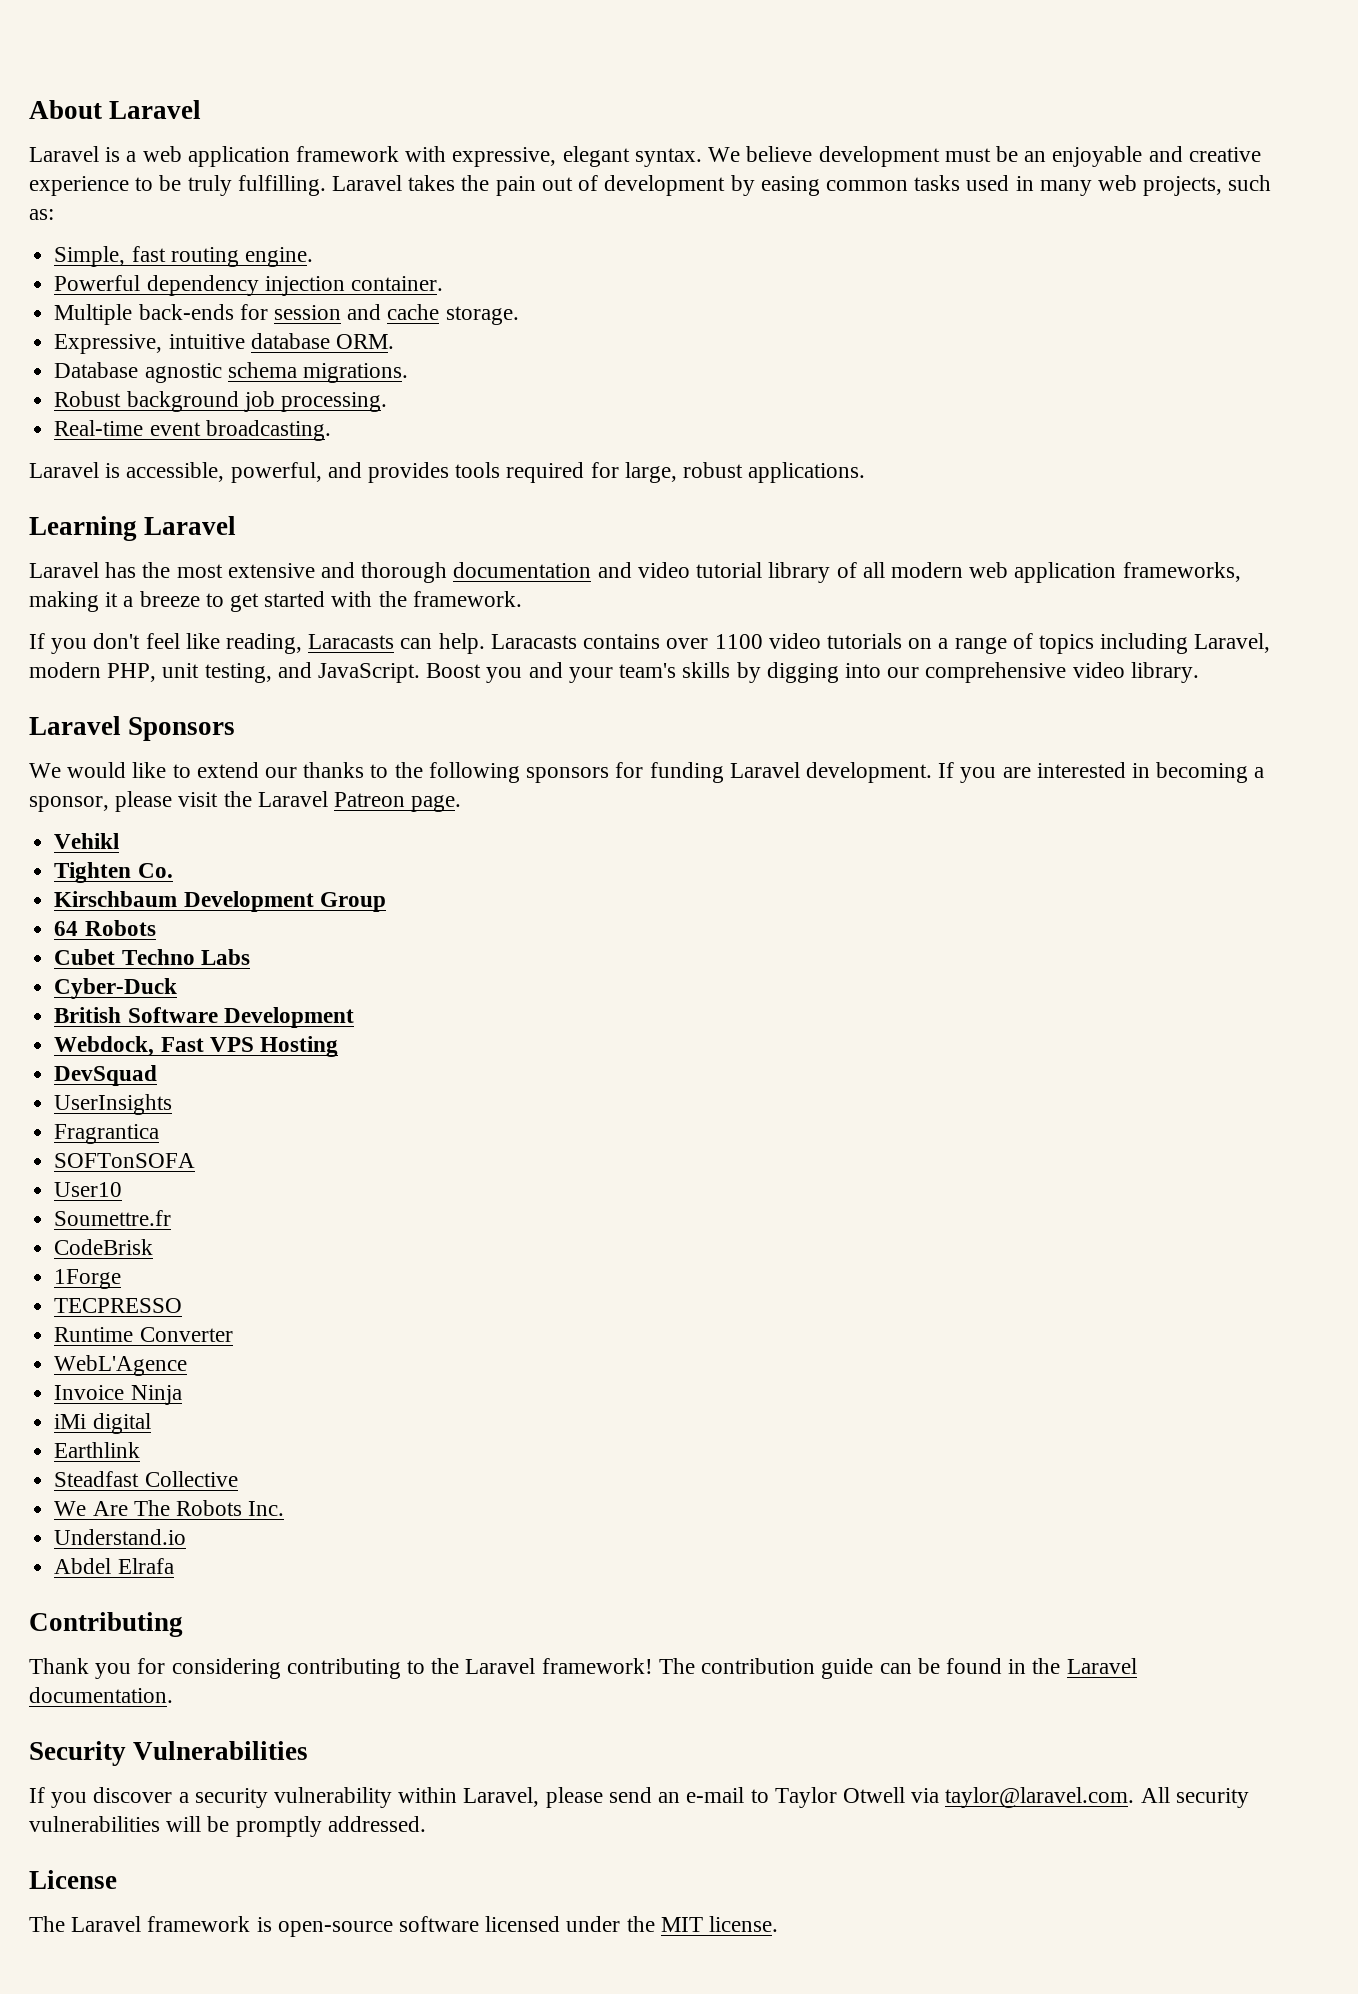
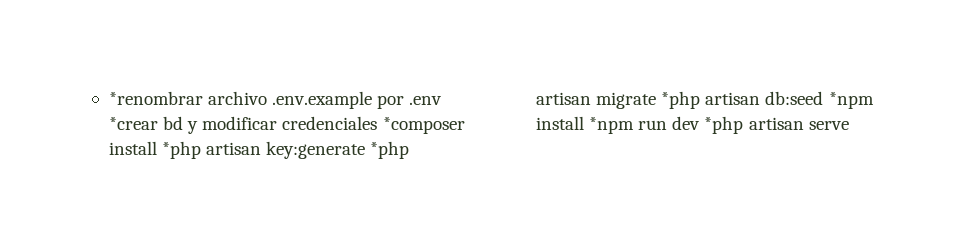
[29,100,202,119] [29,146,1261,167] [29,175,1272,196] [29,209,54,220] [54,246,313,267] [54,275,443,296] [54,304,519,325] [54,333,394,354] [54,362,408,383] [54,391,387,412] [54,420,331,441] [29,462,866,483] [29,516,237,541] [29,562,1241,583] [29,591,522,612] [29,633,1271,654] [29,662,1199,683] [29,716,236,741] [29,762,1265,783] [29,791,462,812] [54,833,120,849] [54,862,173,883] [54,891,386,912] [54,920,156,936] [54,949,250,965] [54,978,178,999] [54,1007,354,1028] [54,1036,338,1057] [54,1065,158,1086] [54,1094,173,1115] [54,1124,160,1144] [54,1153,196,1168] [54,1182,123,1197] [54,1210,172,1226] [54,1239,154,1255] [54,1269,122,1289] [54,1298,183,1313] [54,1327,233,1342] [54,1355,188,1376] [54,1385,182,1405] [54,1413,151,1434] [54,1442,141,1458] [54,1471,238,1487] [54,1500,285,1516] [54,1529,187,1545] [54,1558,174,1574] [29,1612,183,1637] [29,1658,1137,1679] [29,1687,173,1703] [29,1741,309,1766] [29,1787,1249,1808] [29,1816,426,1837] [29,1870,117,1889] [29,1916,779,1937] About Laravel // Laravel is a web application framework with expressive, elegant syntax. We believe development must be an enjoyable and creative experience to be truly fulfilling. Laravel takes the pain out of development by easing common tasks used in many web projects, such as: // Simple, fast routing engine. // Powerful dependency injection container. // Multiple back-ends for session and cache storage. // Expressive, intuitive database ORM. // Database agnostic schema migrations. // Robust background job processing. // Real-time event broadcasting. // Laravel is accessible, powerful, and provides tools required for large, robust applications. // Learning Laravel // Laravel has the most extensive and thorough documentation and video tutorial library of all modern web application frameworks, making it a breeze to get started with the framework. // If you don't feel like reading, Laracasts can help. Laracasts contains over 1100 video tutorials on a range of topics including Laravel, modern PHP, unit testing, and JavaScript. Boost you and your team's skills by digging into our comprehensive video library. // Laravel Sponsors // We would like to extend our thanks to the following sponsors for funding Laravel development. If you are interested in becoming a sponsor, please visit the Laravel Patreon page. // Vehikl // Tighten Co. // Kirschbaum Development Group // 64 Robots // Cubet Techno Labs // Cyber-Duck // British Software Development // Webdock, Fast VPS Hosting // DevSquad // UserInsights // Fragrantica // SOFTonSOFA // User10 // Soumettre.fr // CodeBrisk // 1Forge // TECPRESSO // Runtime Converter // WebL'Agence // Invoice Ninja // iMi digital // Earthlink // Steadfast Collective // We Are The Robots Inc. // Understand.io // Abdel Elrafa // Contributing // Thank you for considering contributing to the Laravel framework! The contribution guide can be found in the Laravel documentation. // Security Vulnerabilities // If you discover a security vulnerability within Laravel, please send an e-mail to Taylor Otwell via taylor@laravel.com. All security vulnerabilities will be promptly addressed. // License // The Laravel framework is open-source software licensed under the MIT license. -> [108,91,443,109] [108,116,465,134] [108,141,410,159] [535,91,874,109] [535,116,849,134] *renombrar archivo .env.example por .env *crear bd y modificar credenciales *composer install *php artisan key:generate *php artisan migrate *php artisan db:seed *npm install *npm run dev *php artisan serve

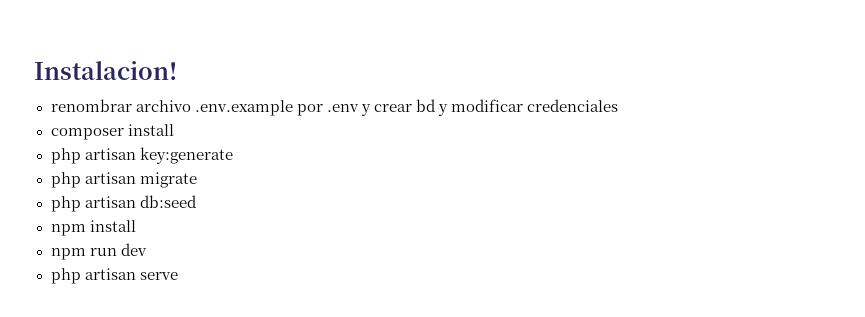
[108,91,203,105] *renombrar -> [34,61,177,80] [50,99,132,112] Instalacion! // renombrar
[108,117,158,130] *crear -> [360,104,412,116] y crear
[382,117,465,134] [108,141,202,159] *composer install *php -> [50,124,174,140] [50,148,81,164] // composer install // php
[370,141,410,159] *php -> [50,172,81,188] // php
[661,91,701,109] *php -> [50,196,81,212] // php
[828,92,874,109] [535,116,635,134] *npm install *npm -> [50,220,136,236] [50,248,86,260] // npm install // npm
[704,116,744,134] *php -> [50,268,81,284] // php

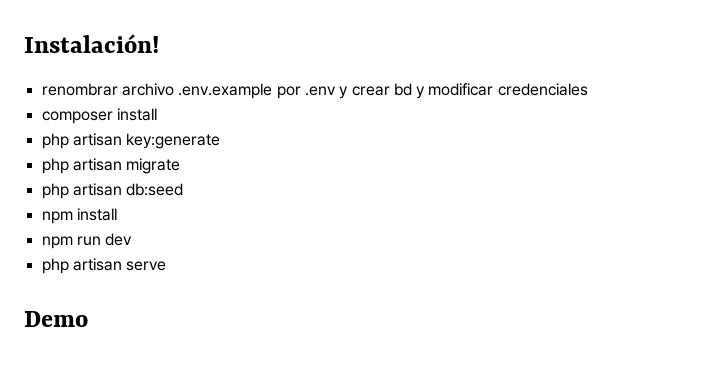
[34,61,177,80] Instalacion! -> [24,34,159,53] Instalación!
(178, 276) none -> [24,311,88,327] // Demo

